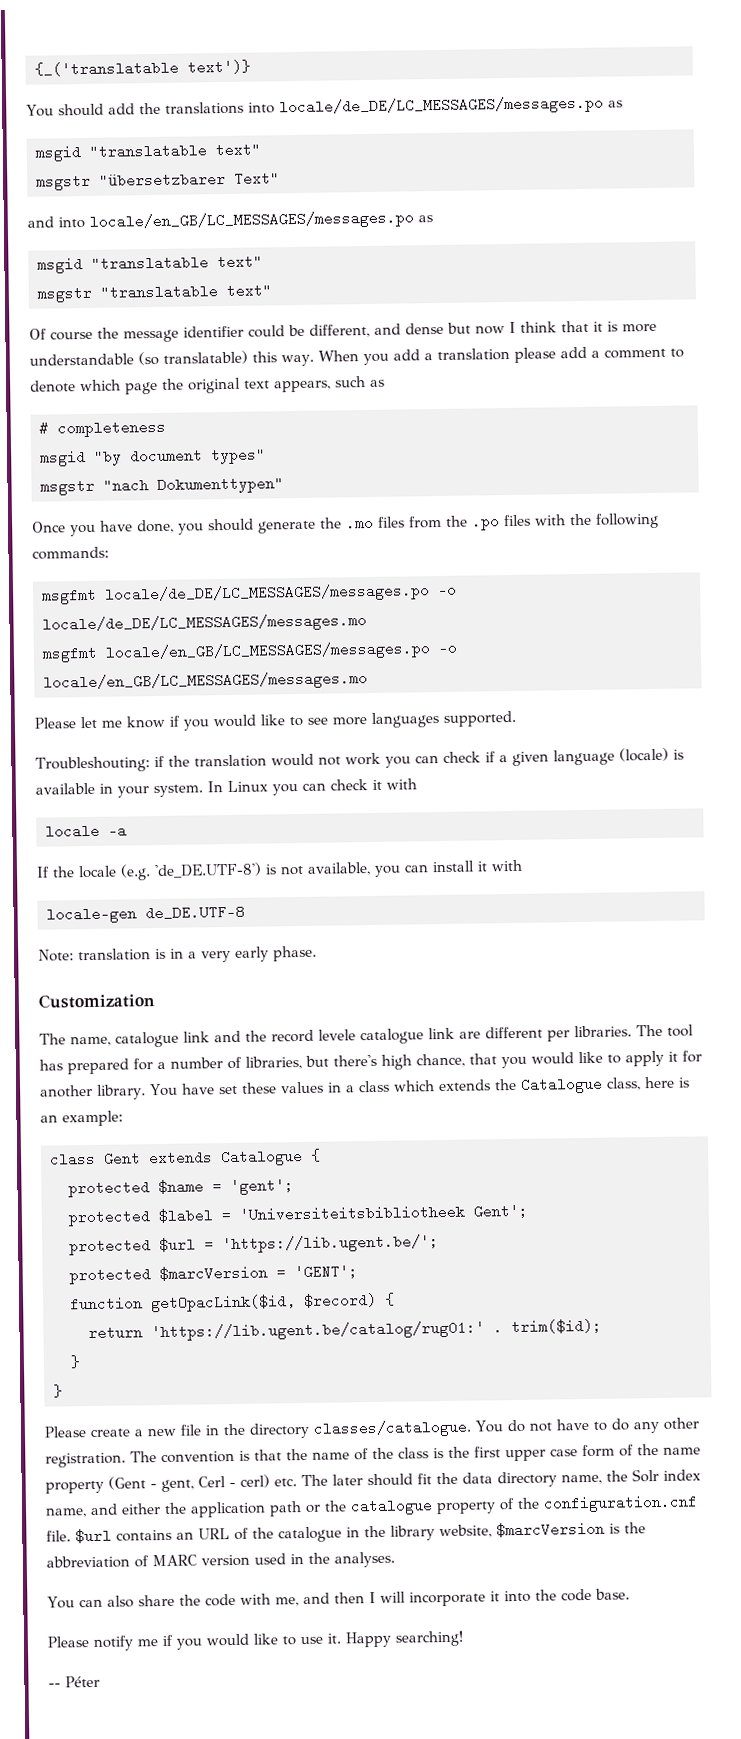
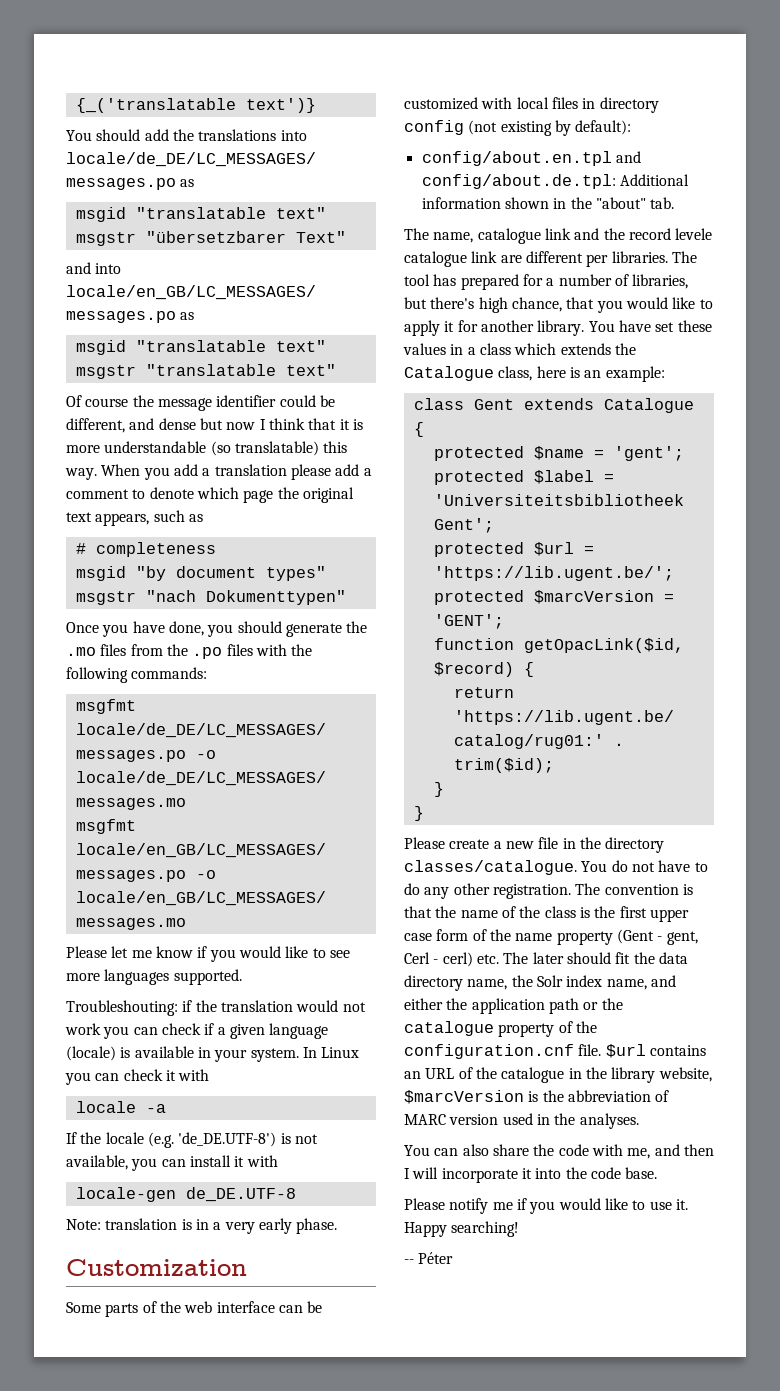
(155, 1001) none -> [66,1301,323,1317] [404,97,659,113] [404,120,632,136] [421,151,641,166] [421,174,689,189] [421,197,675,209] // Some parts of the web interface can be customized with local files in directory config (not existing by default): // config/about.en.tpl and config/about.de.tpl: Additional information shown in the "about" tab.

